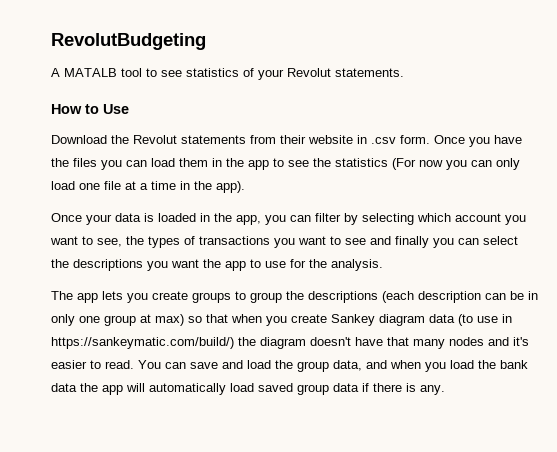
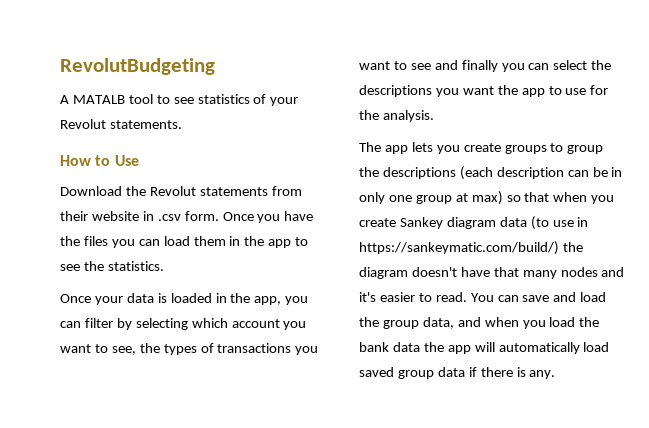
[335,158,520,170] [51,181,245,193] statistics (For now you can only load one file at a time in the app). -> [107,261,164,271] statistics.

